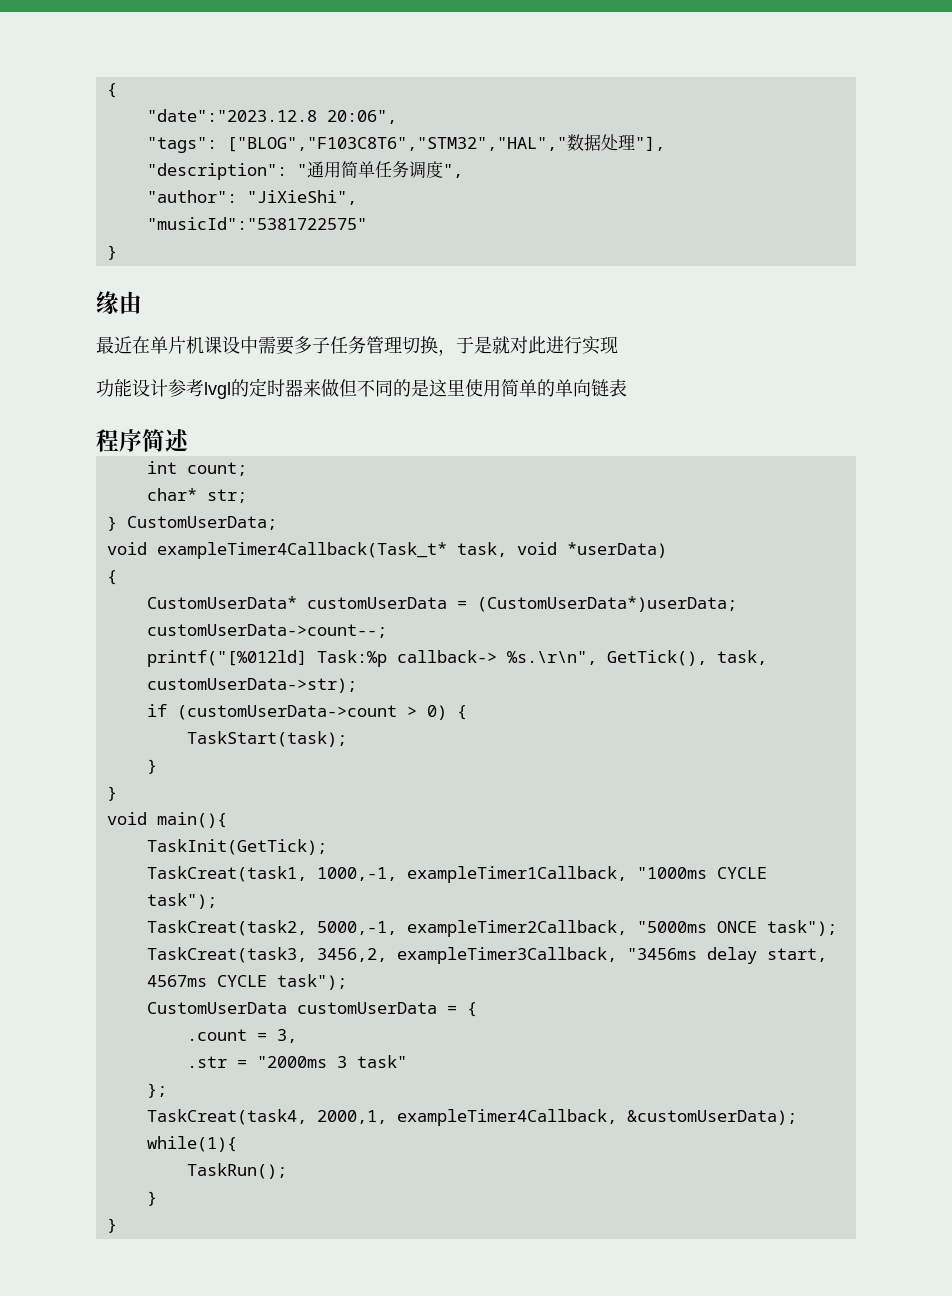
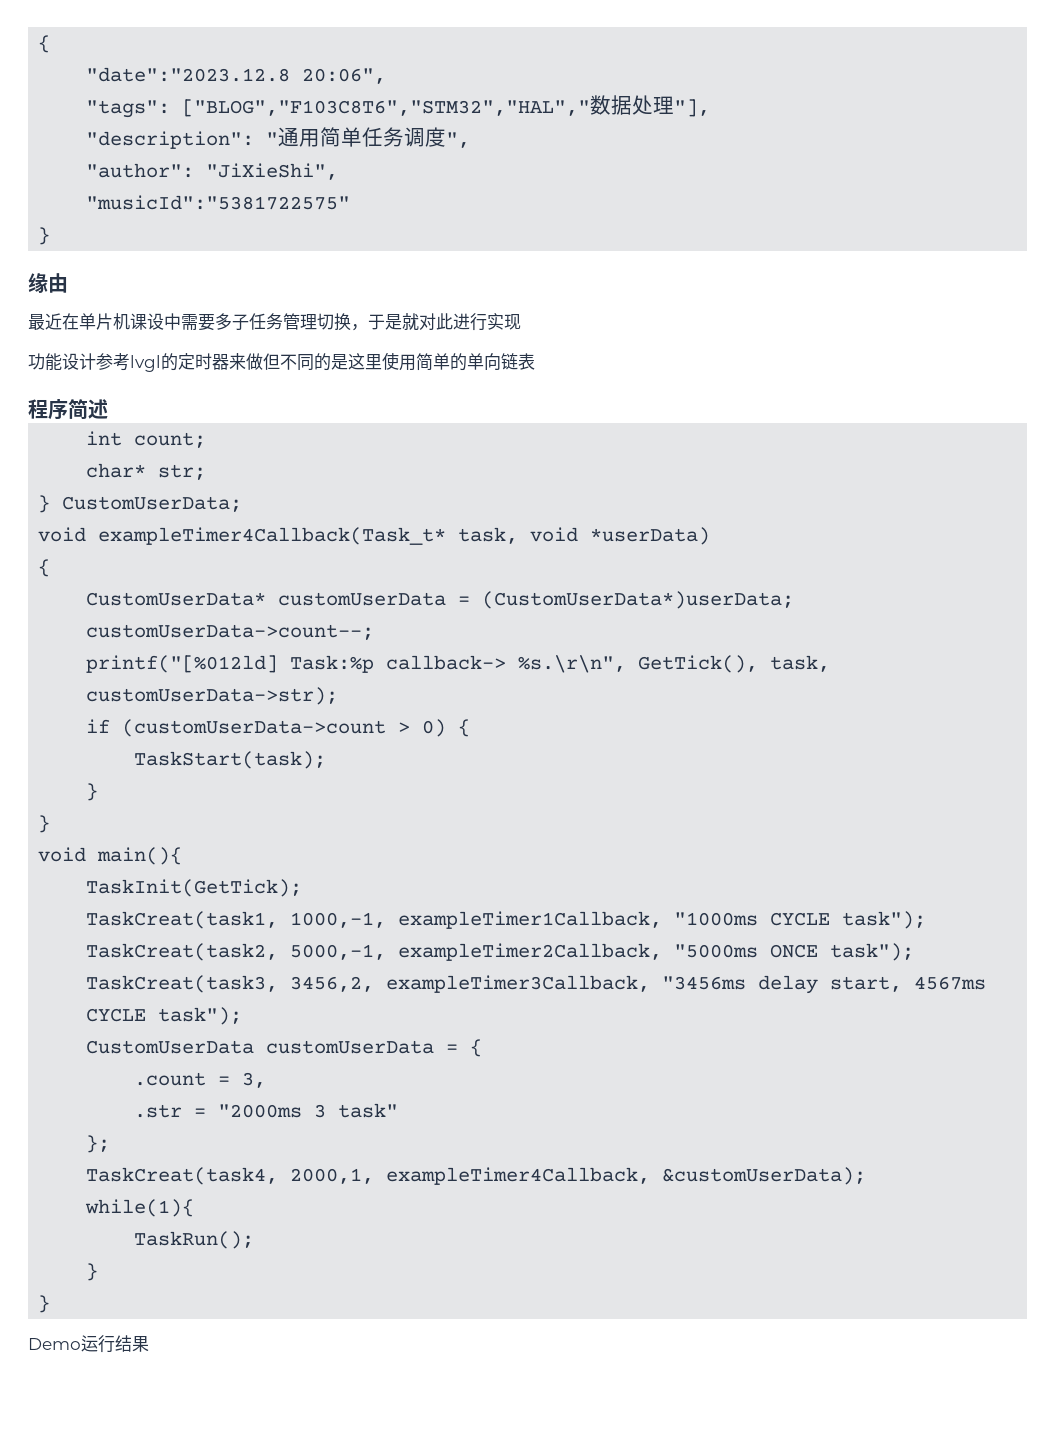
(117, 1225) none -> [28,1335,149,1353] // Demo运行结果

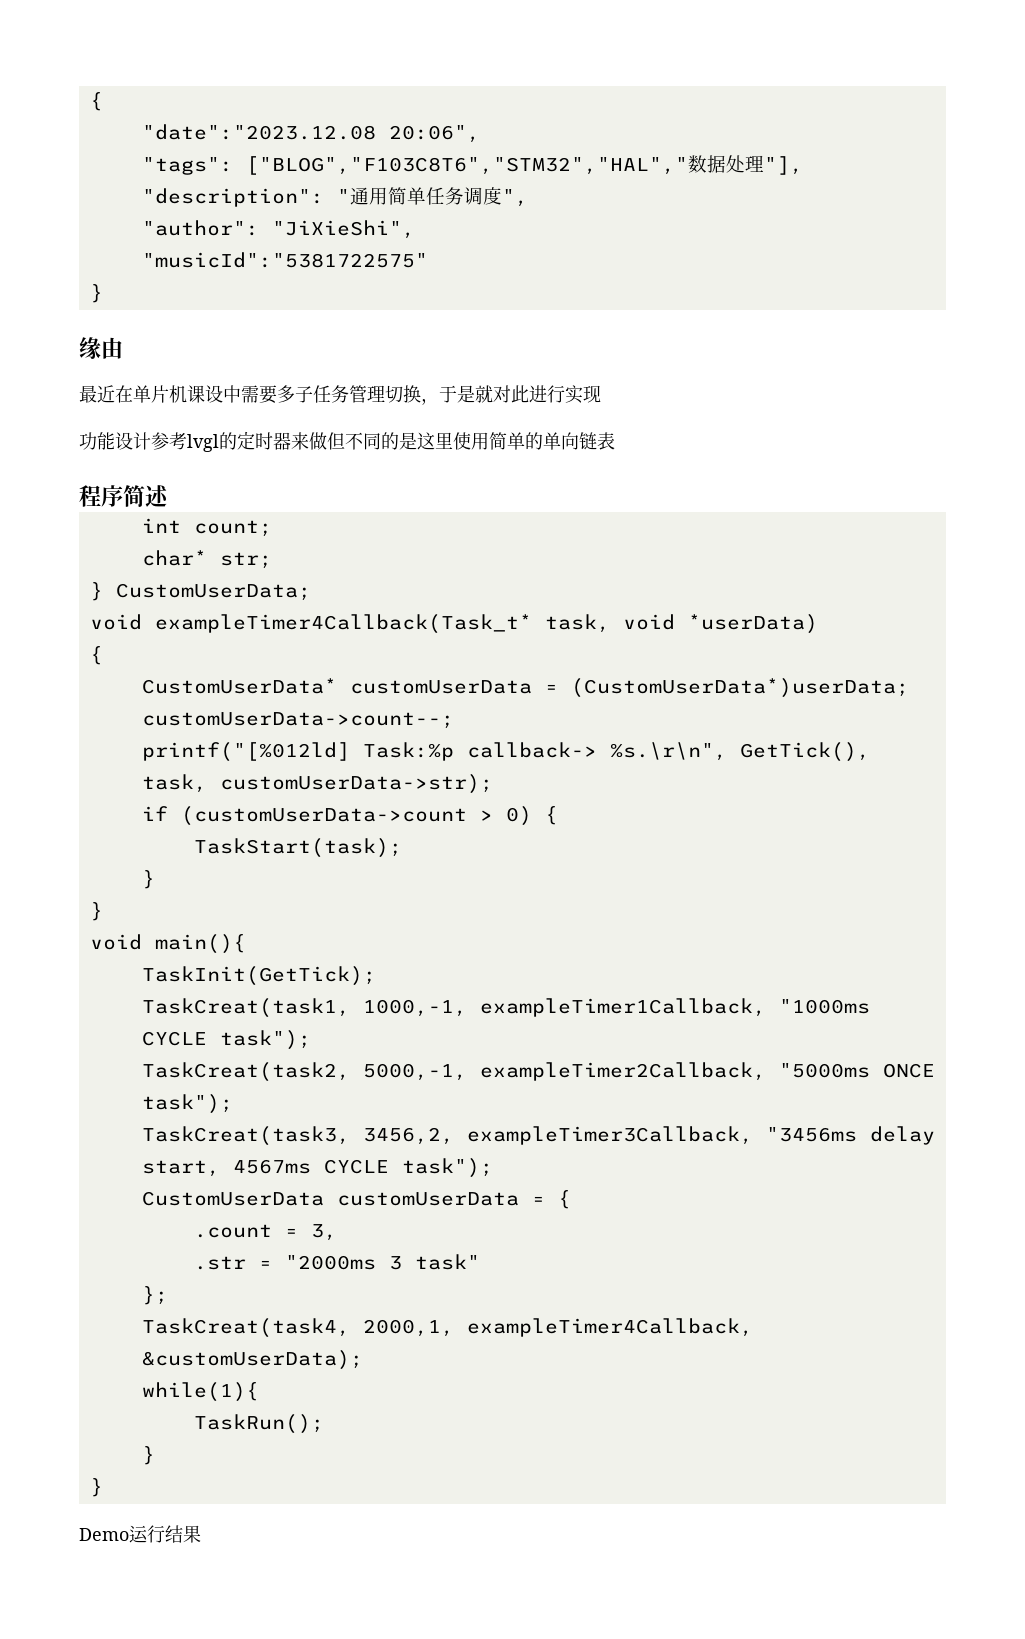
[38,35,51,53] [86,67,291,82] { // "date":"2023.12.8 -> [89,92,103,111] [141,124,376,140] { // "date":"2023.12.08

